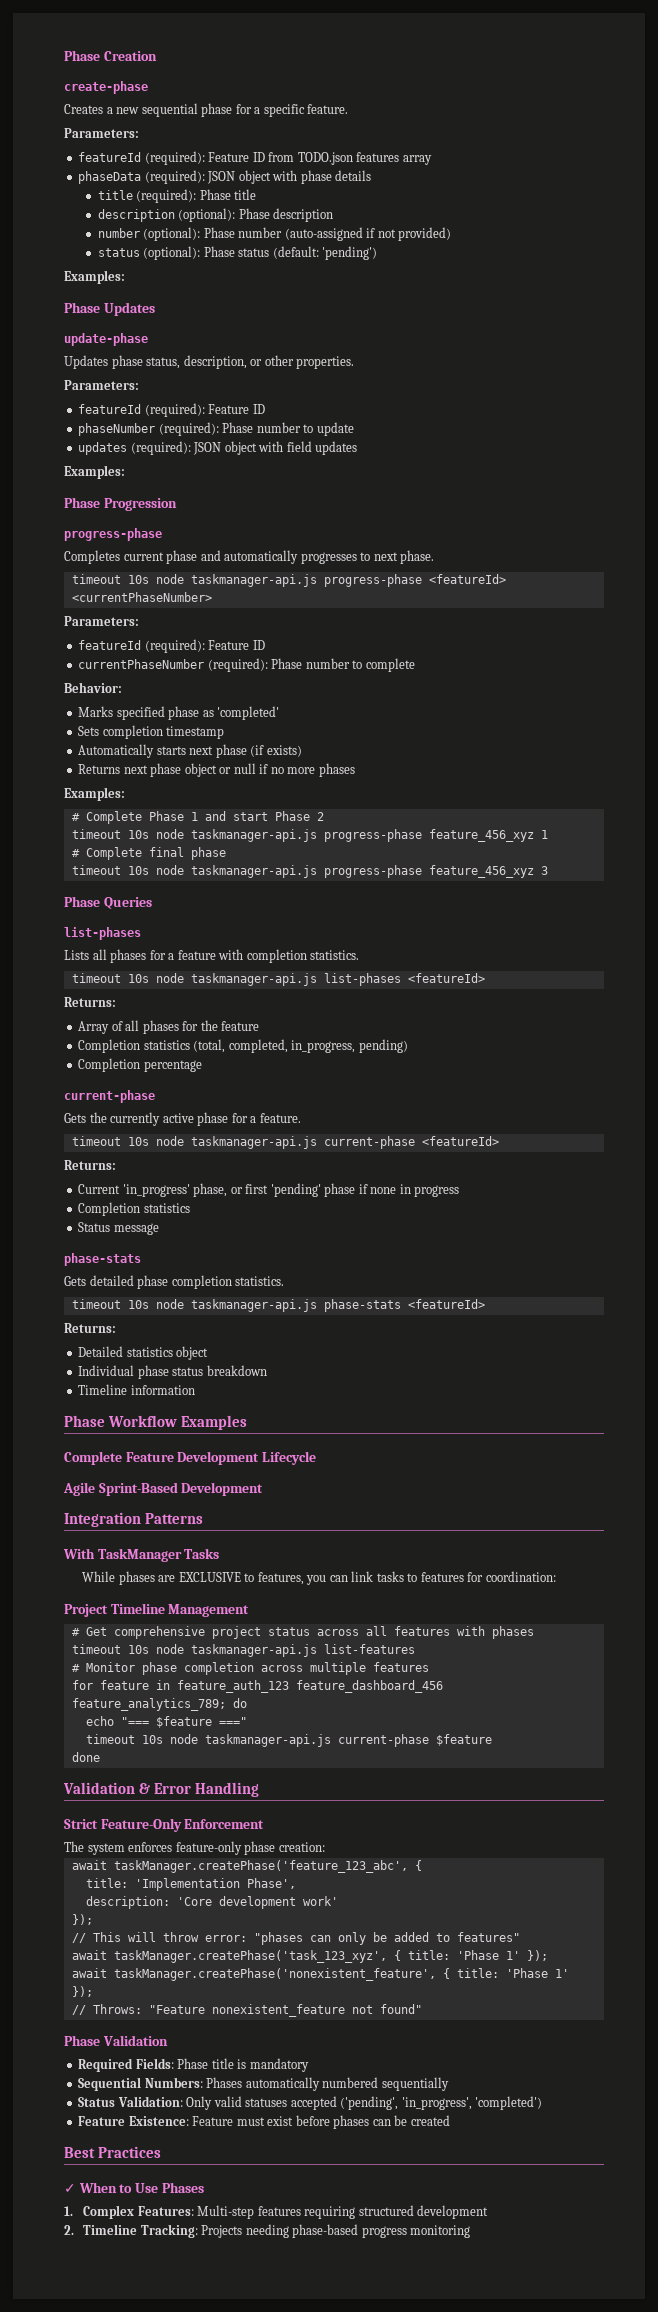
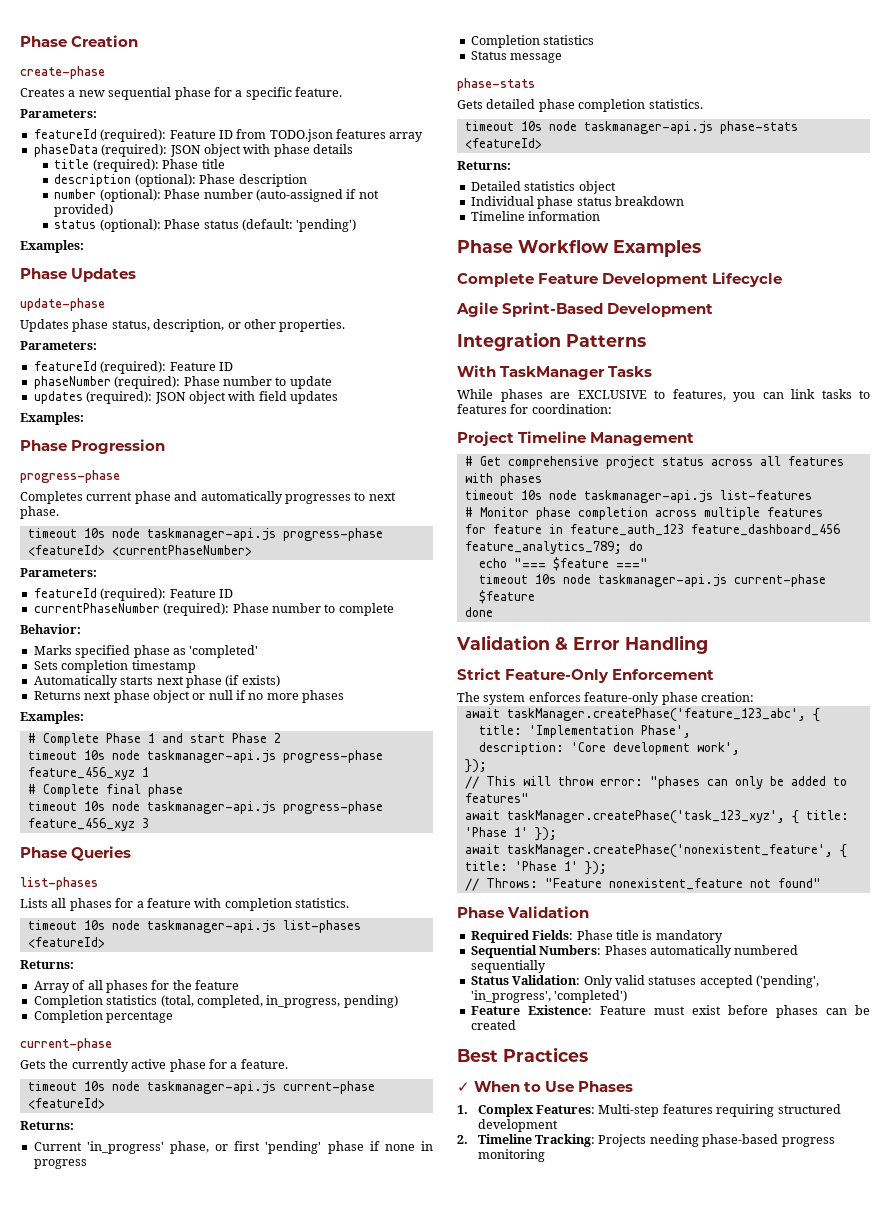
[302,1896,338,1906] work' -> [696,742,740,755] work',

